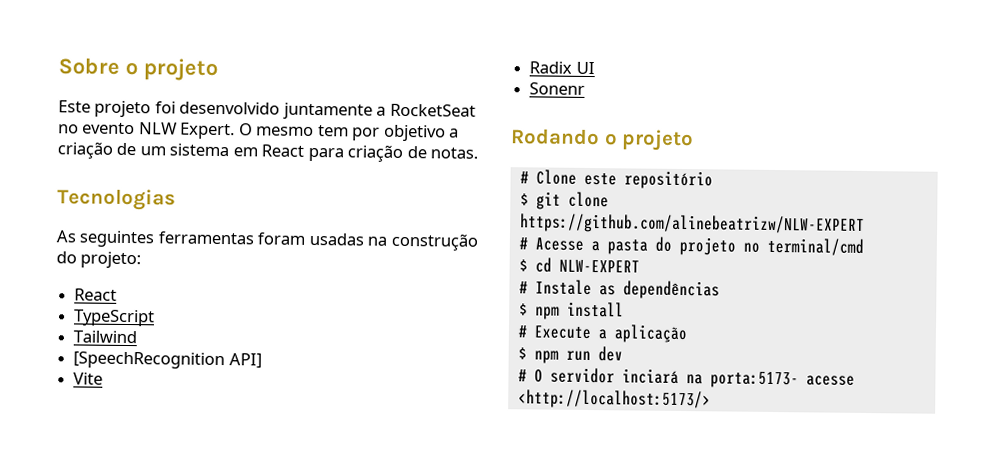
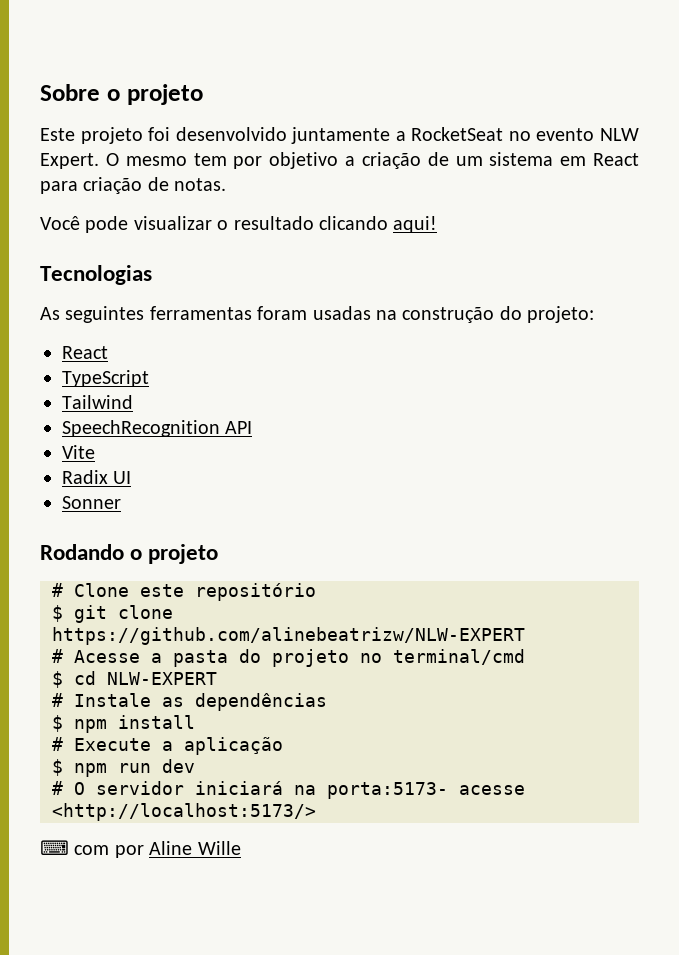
(479, 153) none -> [40,216,438,233] // Você pode visualizar o resultado clicando aqui!
[73,351,262,370] [SpeechRecognition API] -> [62,420,253,437] SpeechRecognition API
[529,82,586,95] Sonenr -> [62,496,121,509] Sonner
[621,368,679,384] inciará -> [195,781,283,795] iniciará
(711, 399) none -> [40,840,241,858] // ⌨ com por Aline Wille

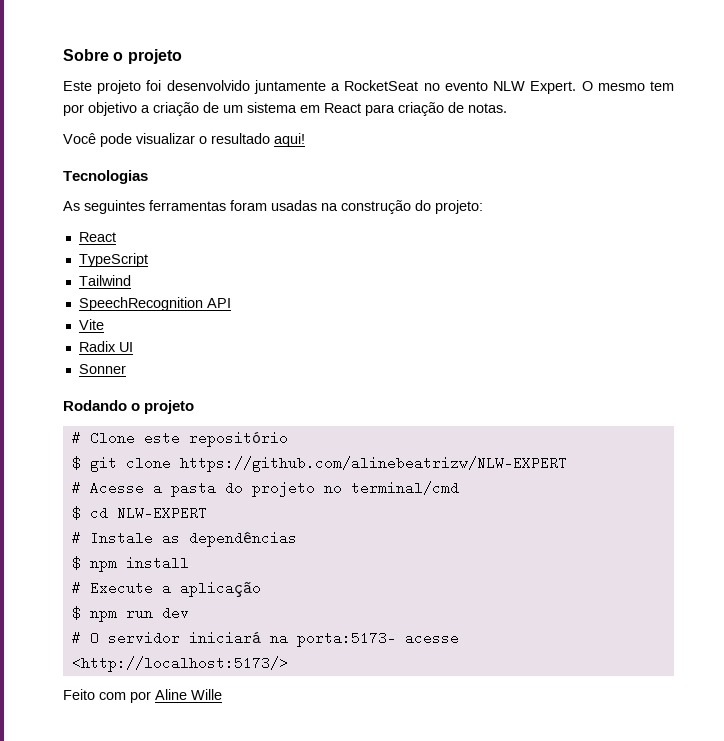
[319,216,388,230] clicando -> (270, 138) none
[40,840,69,855] ⌨ -> [63,689,95,700] Feito

